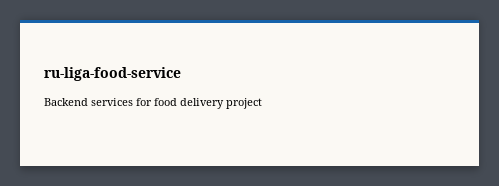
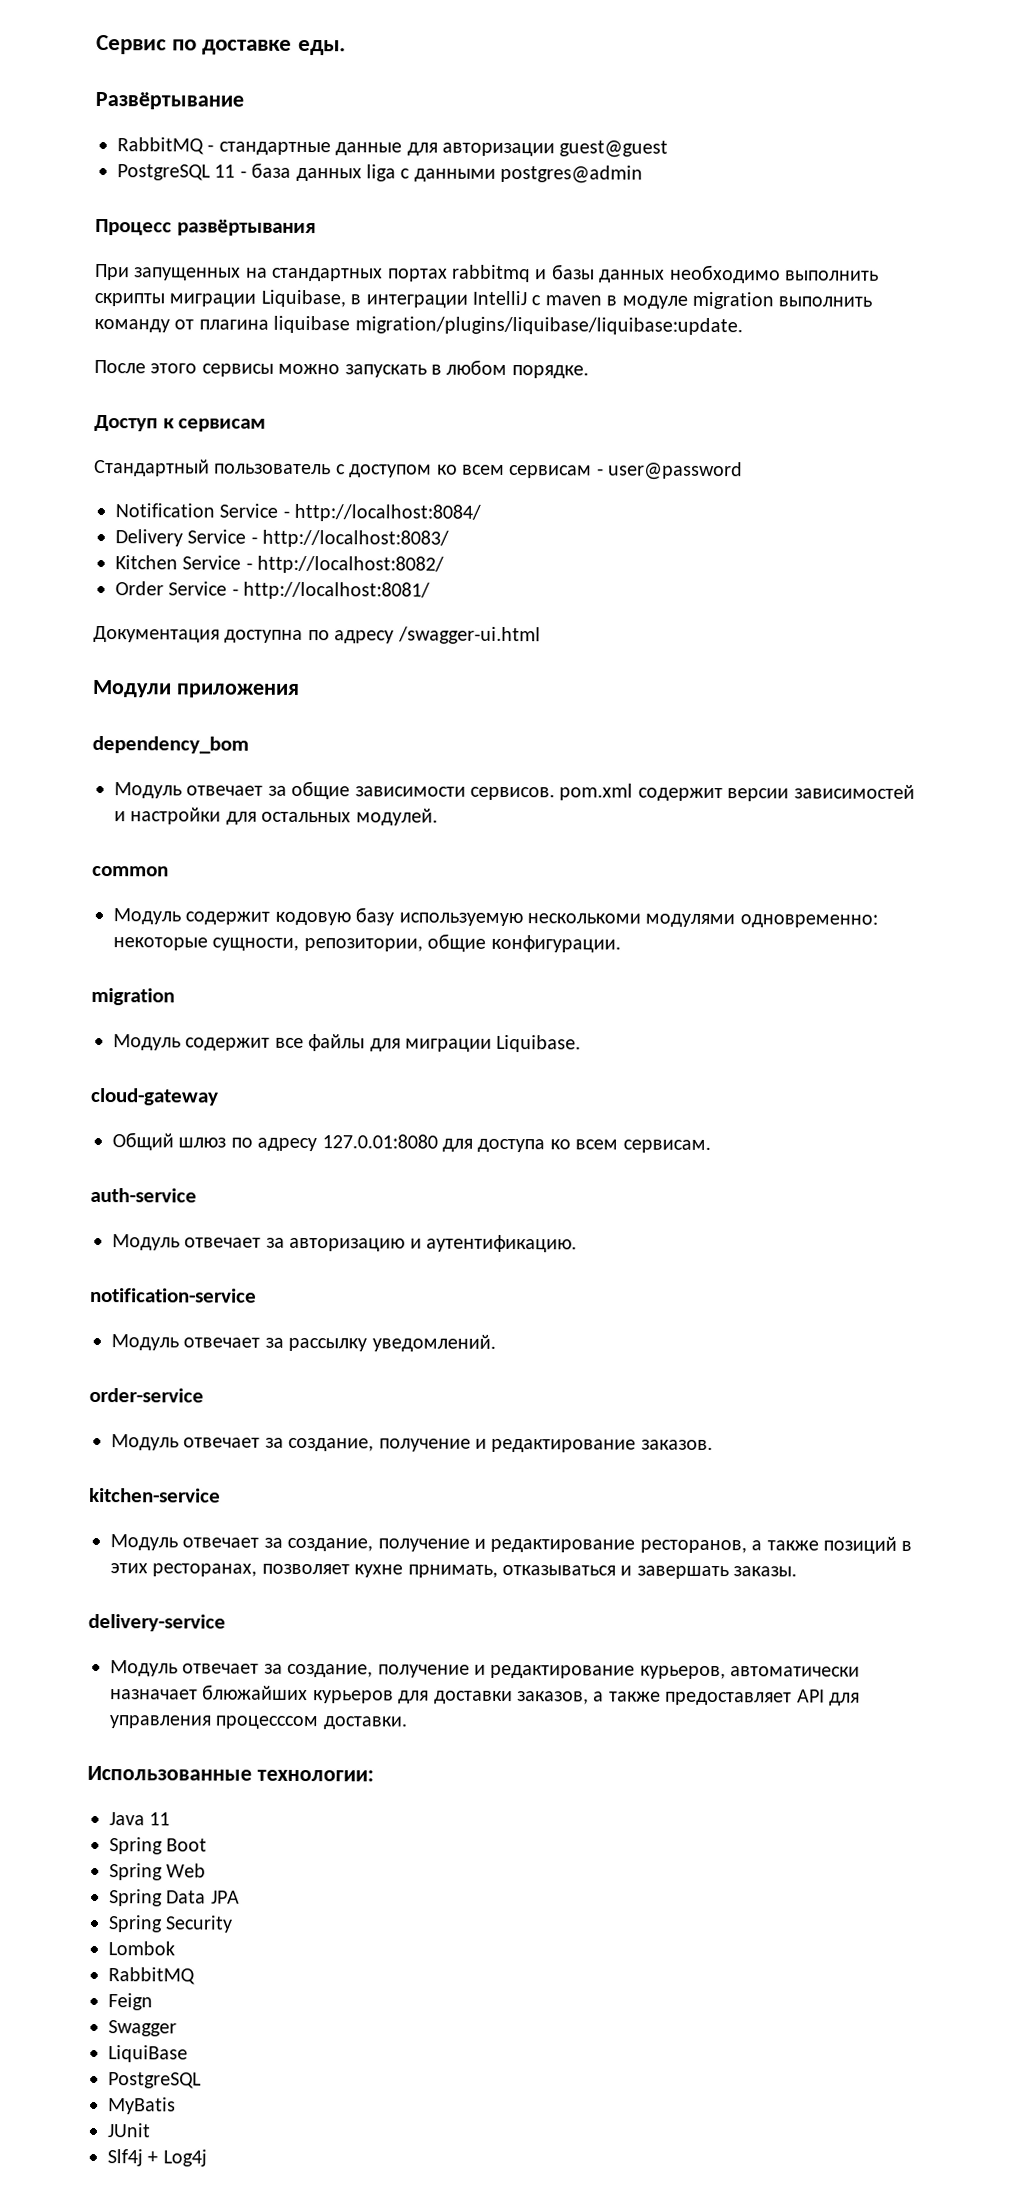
[44,67,181,81] [44,98,262,109] ru-liga-food-service // Backend services for food delivery project -> [96,34,346,56] [95,91,244,110] [117,137,669,158] [117,162,644,184] [95,218,316,237] [95,263,879,284] [94,289,873,310] [94,315,743,336] [94,359,589,379] [94,414,267,432] [94,458,744,481] [115,503,482,522] [115,529,450,548] [115,555,445,574] [115,581,431,600] [93,625,541,645] [92,679,300,698] [92,735,249,754] [114,780,915,802] [114,807,438,826] [92,865,169,877] [113,907,878,928] [113,933,621,953] [91,987,175,1006] [113,1034,582,1053] [90,1087,219,1106] [112,1132,711,1154] [90,1187,197,1203] [112,1234,577,1253] [90,1287,257,1303] [111,1334,496,1352] [89,1387,204,1403] [111,1434,713,1453] [89,1487,221,1503] [110,1534,913,1554] [110,1563,798,1580] [88,1613,226,1632] [110,1660,861,1680] [110,1684,860,1706] [109,1715,407,1730] [87,1765,374,1782] [109,1812,171,1826] [109,1837,208,1855] [109,1863,207,1881] [109,1889,240,1907] [108,1915,234,1933] [108,1941,175,1956] [108,1967,195,1985] [108,1993,153,2011] [108,2020,177,2037] [108,2045,188,2063] [108,2072,202,2089] [108,2097,176,2115] [107,2123,150,2138] [107,2149,207,2167] Сервис по доставке еды. // Развёртывание // RabbitMQ - стандартные данные для авторизации guest@guest // PostgreSQL 11 - база данных liga с данными postgres@admin // Процесс развёртывания // При запущенных на стандартных портах rabbitmq и базы данных необходимо выполнить скрипты миграции Liquibase, в интеграции IntelliJ с maven в модуле migration выполнить команду от плагина liquibase migration/plugins/liquibase/liquibase:update. // После этого сервисы можно запускать в любом порядке. // Доступ к сервисам // Стандартный пользователь с доступом ко всем сервисам - user@password // Notification Service - http://localhost:8084/ // Delivery Service - http://localhost:8083/ // Kitchen Service - http://localhost:8082/ // Order Service - http://localhost:8081/ // Документация доступна по адресу /swagger-ui.html // Модули приложения // dependency_bom // Модуль отвечает за общие зависимости сервисов. pom.xml содержит версии зависимостей и настройки для остальных модулей. // common // Модуль содержит кодовую базу используемую несколькоми модулями одновременно: некоторые сущности, репозитории, общие конфигурации. // migration // Модуль содержит все файлы для миграции Liquibase. // cloud-gateway // Общий шлюз по адресу 127.0.01:8080 для доступа ко всем сервисам. // auth-service // Модуль отвечает за авторизацию и аутентификацию. // notification-service // Модуль отвечает за рассылку уведомлений. // order-service // Модуль отвечает за создание, получение и редактирование заказов. // kitchen-service // Модуль отвечает за создание, получение и редактирование ресторанов, а также позиций в этих ресторанах, позволяет кухне прнимать, отказываться и завершать заказы. // delivery-service // Модуль отвечает за создание, получение и редактирование курьеров, автоматически назначает блюжайших курьеров для доставки заказов, а также предоставляет API для управления процесссом доставки. // Использованные технологии: // Java 11 // Spring Boot // Spring Web // Spring Data JPA // Spring Security // Lombok // RabbitMQ // Feign // Swagger // LiquiBase // PostgreSQL // MyBatis // JUnit // Slf4j + Log4j

